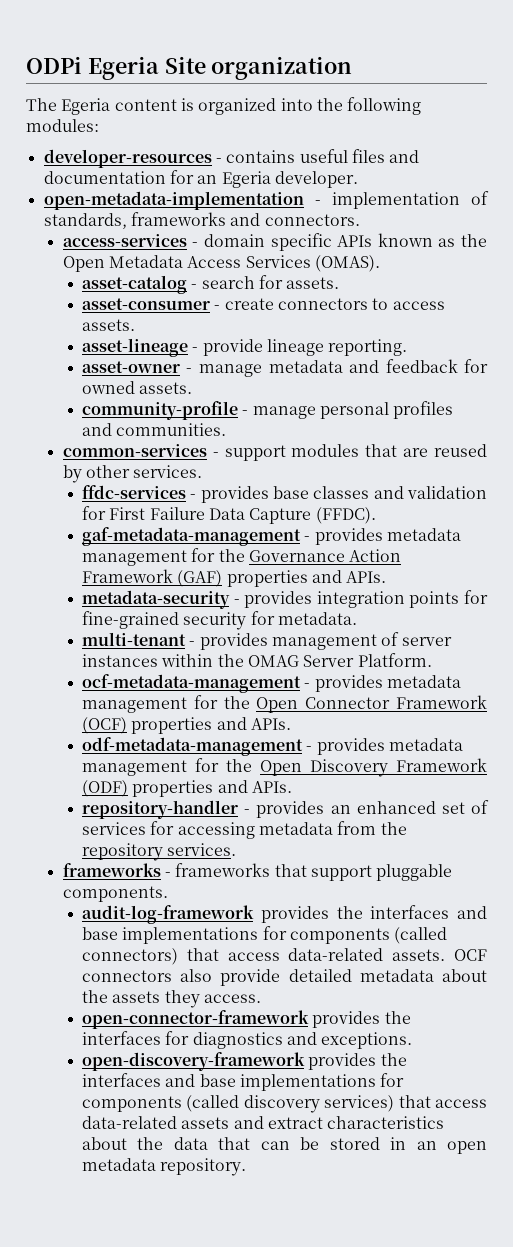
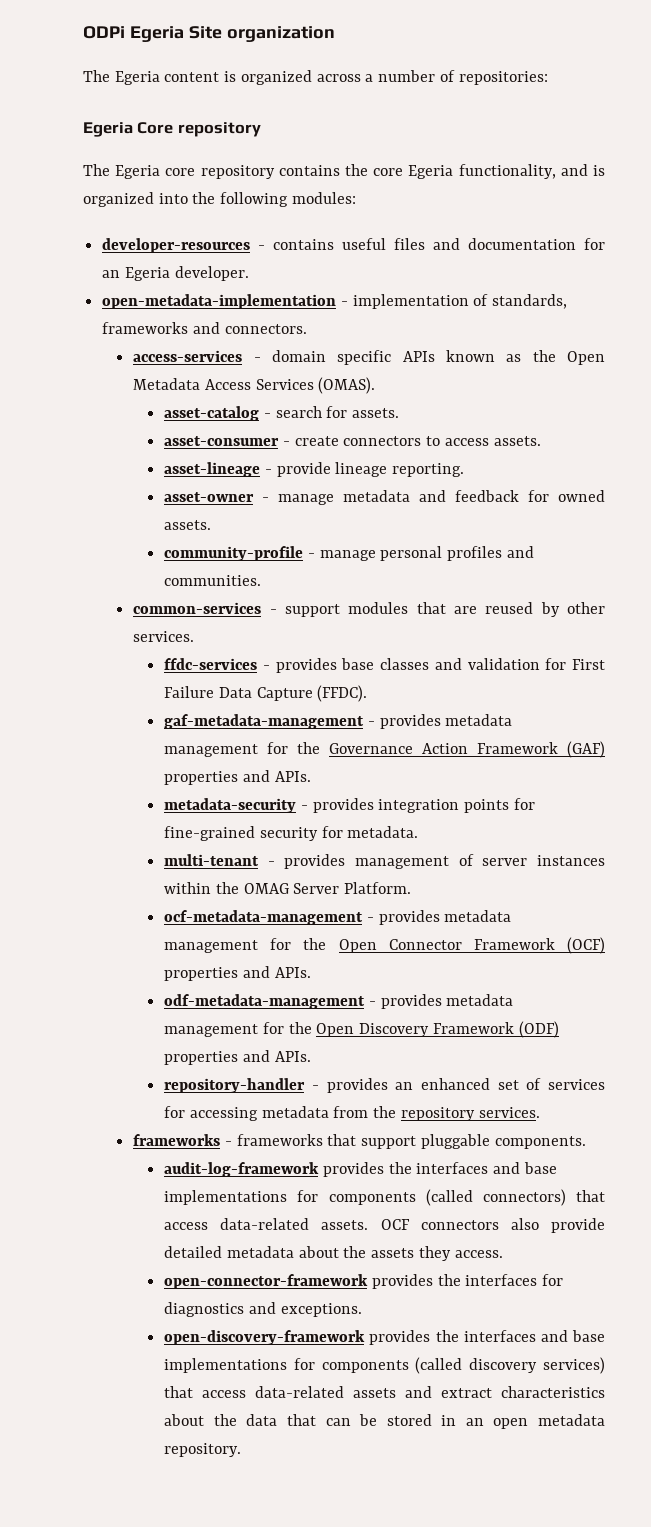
(277, 106) none -> [316,70,548,85] [83,122,261,137] [83,164,605,179] [83,192,154,207] across a number of repositories: // Egeria Core repository // The Egeria core repository contains the core Egeria functionality, and is organized

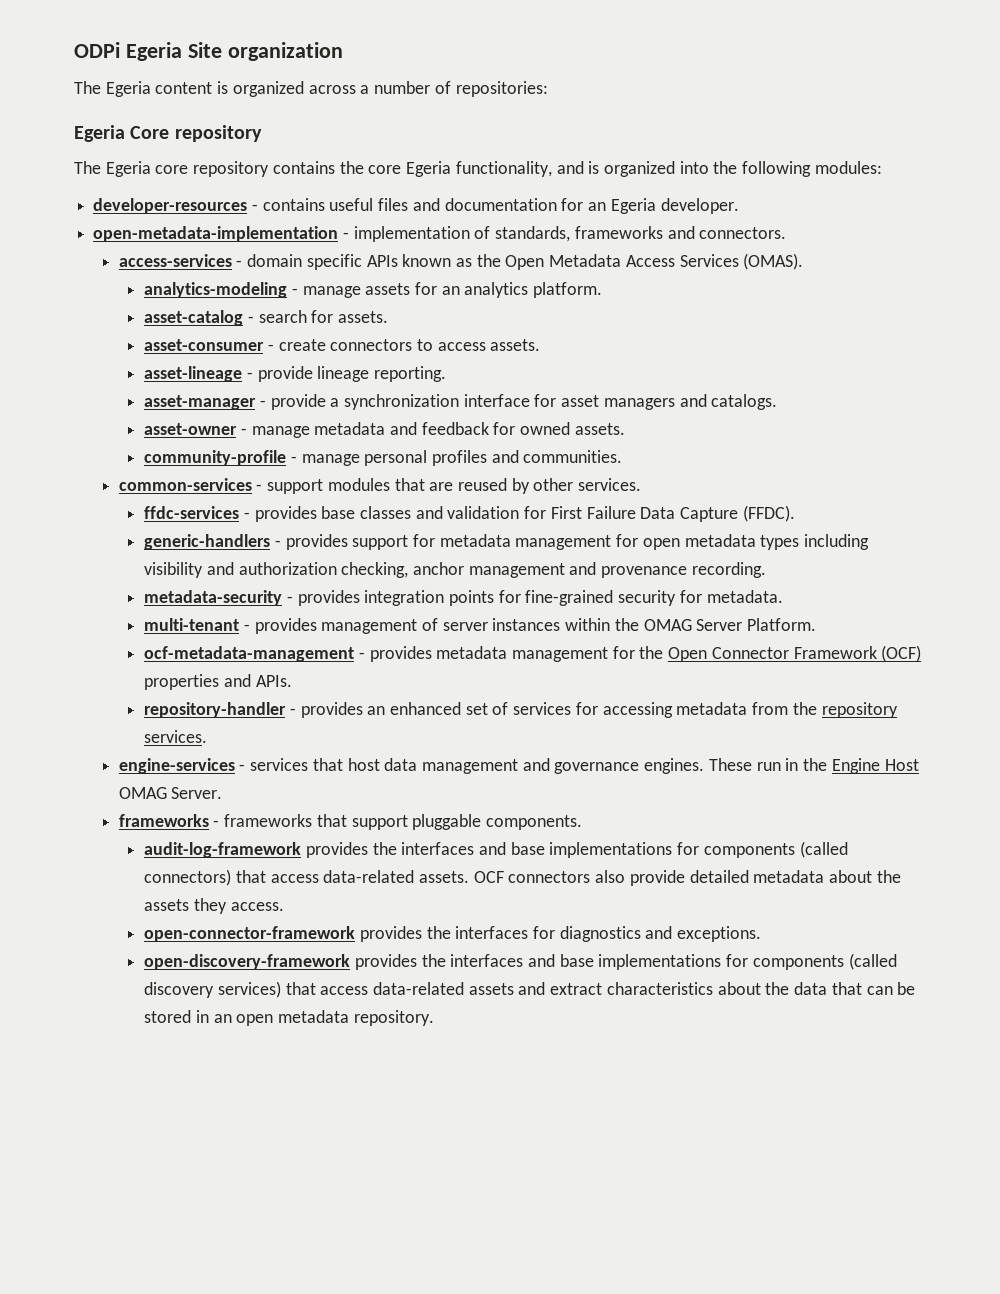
(376, 385) none -> [144,282,603,298] // analytics-modeling - manage assets for an analytics platform.
(465, 470) none -> [144,394,778,410] // asset-manager - provide a synchronization interface for asset managers and catalogs.
[164,714,513,729] [164,741,605,758] [164,770,311,785] gaf-metadata-management - provides metadata management for the Governance Action Framework (GAF) properties and APIs. -> [144,534,870,550] [144,562,766,578] generic-handlers - provides support for metadata management for open metadata types including visibility and authorization checking, anchor management and provenance recording.
[164,994,514,1009] [164,1021,559,1038] [164,1050,311,1065] // odf-metadata-management - provides metadata management for the Open Discovery Framework (ODF) properties and APIs. -> (292, 681) none
(540, 1112) none -> [118,758,919,774] [118,787,223,799] // engine-services - services that host data management and governance engines. These run in the Engine Host OMAG Server.

